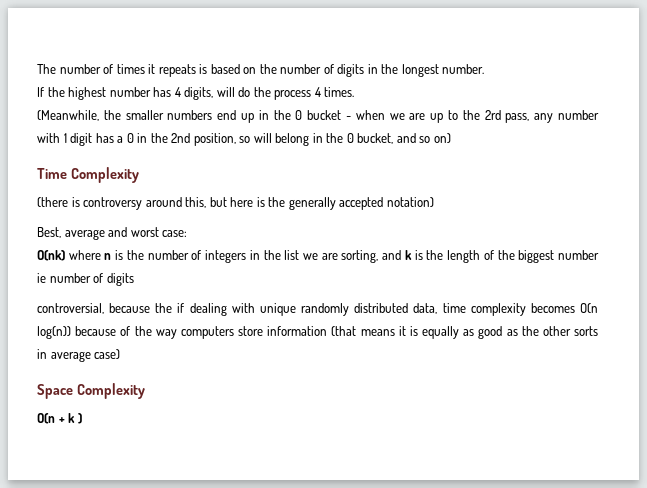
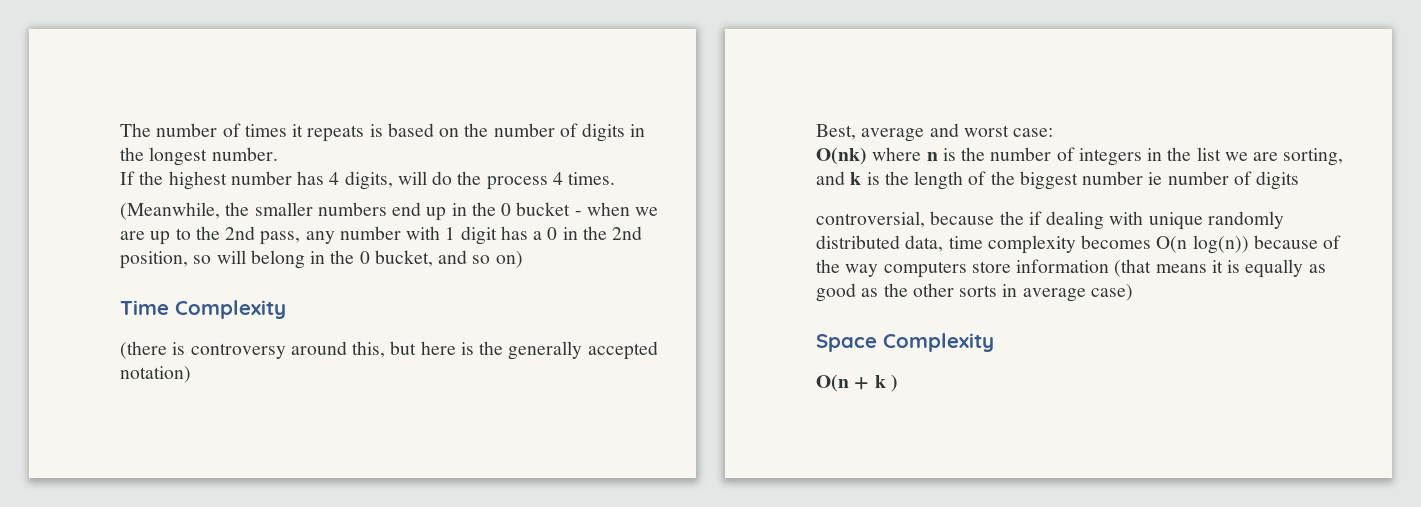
[484,110,501,120] 2rd -> [225,226,256,240] 2nd

